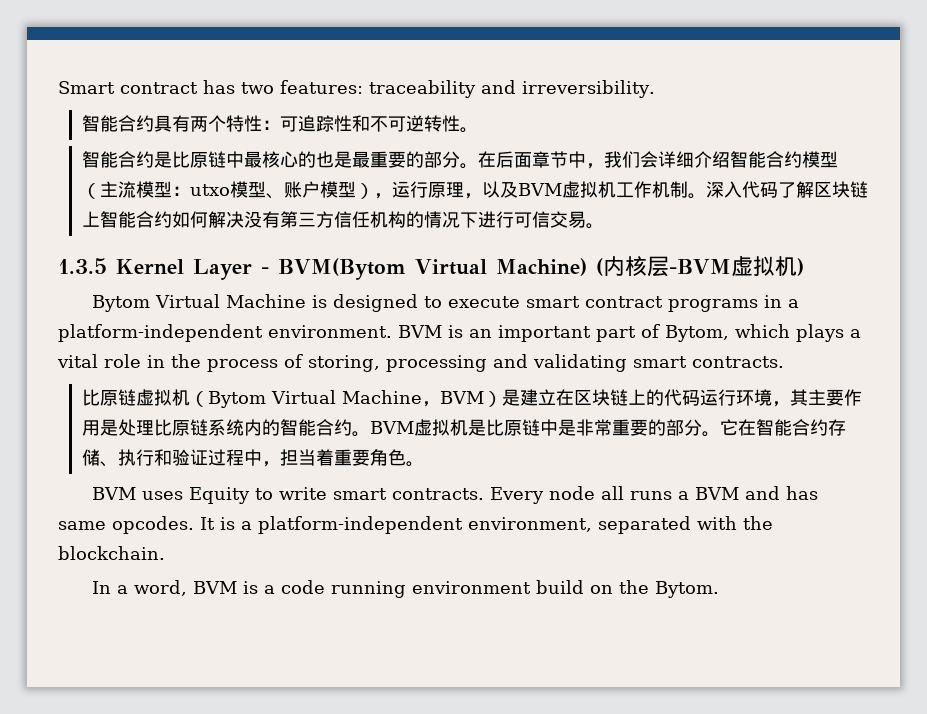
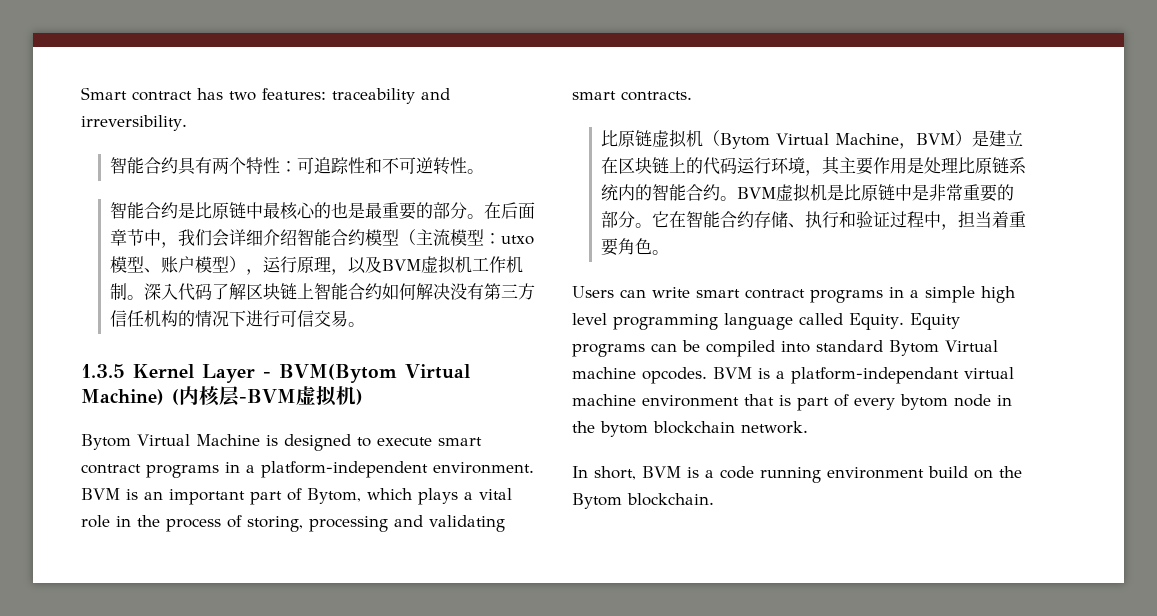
[92,486,819,504] [58,516,773,534] [58,546,165,560] BVM uses Equity to write smart contracts. Every node all runs a BVM and has same opcodes. It is a platform-independent environment, separated with the blockchain. -> [572,286,1015,303] [572,313,960,330] [572,340,998,357] [572,367,1014,384] [572,394,1012,411] [572,421,808,437] Users can write smart contract programs in a simple high level programming language called Equity. Equity programs can be compiled into standard Bytom Virtual machine opcodes. BVM is a platform-independant virtual machine environment that is part of every bytom node in the bytom blockchain network.
[117,580,188,596] a word, -> [594,466,636,480] short,
[655,581,720,598] Bytom. -> [572,493,714,509] Bytom blockchain.

